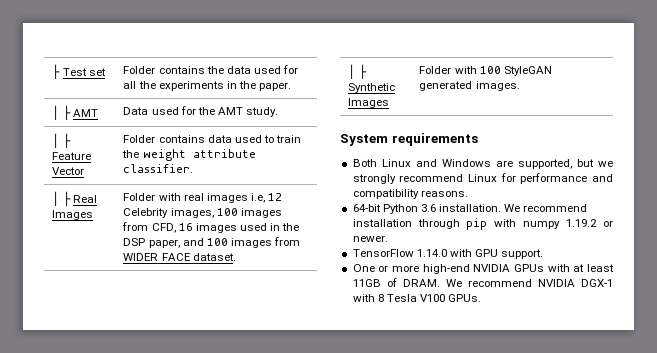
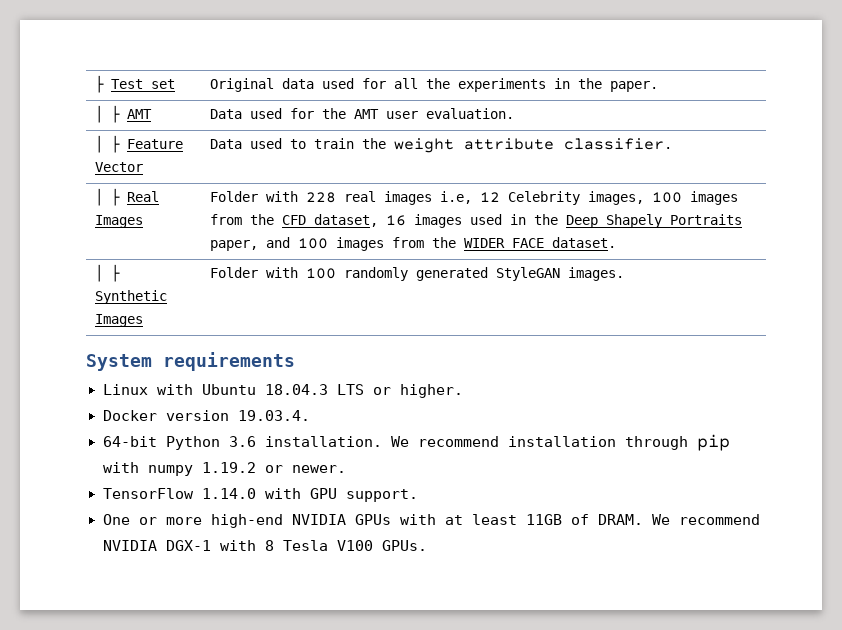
[123,66,224,74] Folder contains the -> [210,78,275,92] Original
[245,107,278,117] study. -> [386,108,515,119] user evaluation.
[123,135,232,143] Folder contains data -> [210,139,243,149] Data
(181, 197) none -> [306,192,337,203] 228
[151,223,176,233] CFD, -> [250,214,379,227] the CFD dataset,
[123,238,146,246] DSP -> [566,214,743,228] Deep Shapely Portraits
(300, 241) none -> [432,237,457,248] the
[503,66,552,76] [419,81,473,91] StyleGAN generated -> [344,267,561,281] randomly generated StyleGAN
[352,159,613,169] [352,173,613,184] [352,189,468,199] Both Linux and Windows are supported, but we strongly recommend Linux for performance and compatibility reasons. -> [102,384,463,398] [102,410,310,421] Linux with Ubuntu 18.04.3 LTS or higher. // Docker version 19.03.4.

